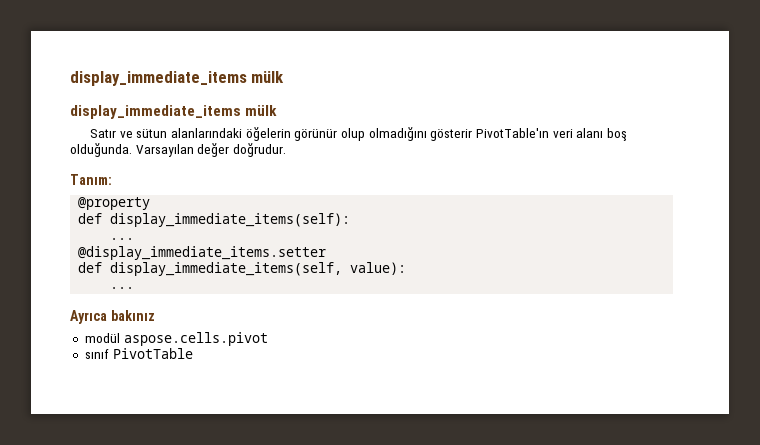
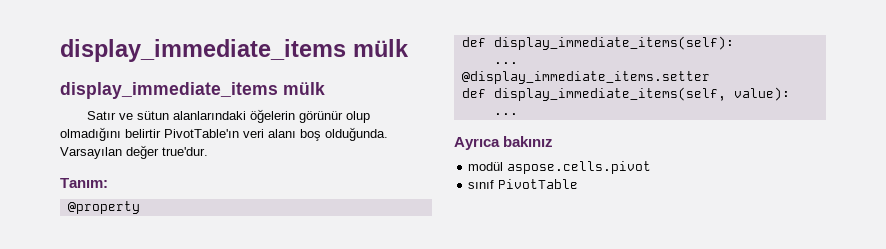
[430,129,473,141] gösterir -> [125,129,161,138] belirtir
[232,143,286,157] doğrudur. -> [162,147,208,156] true'dur.

